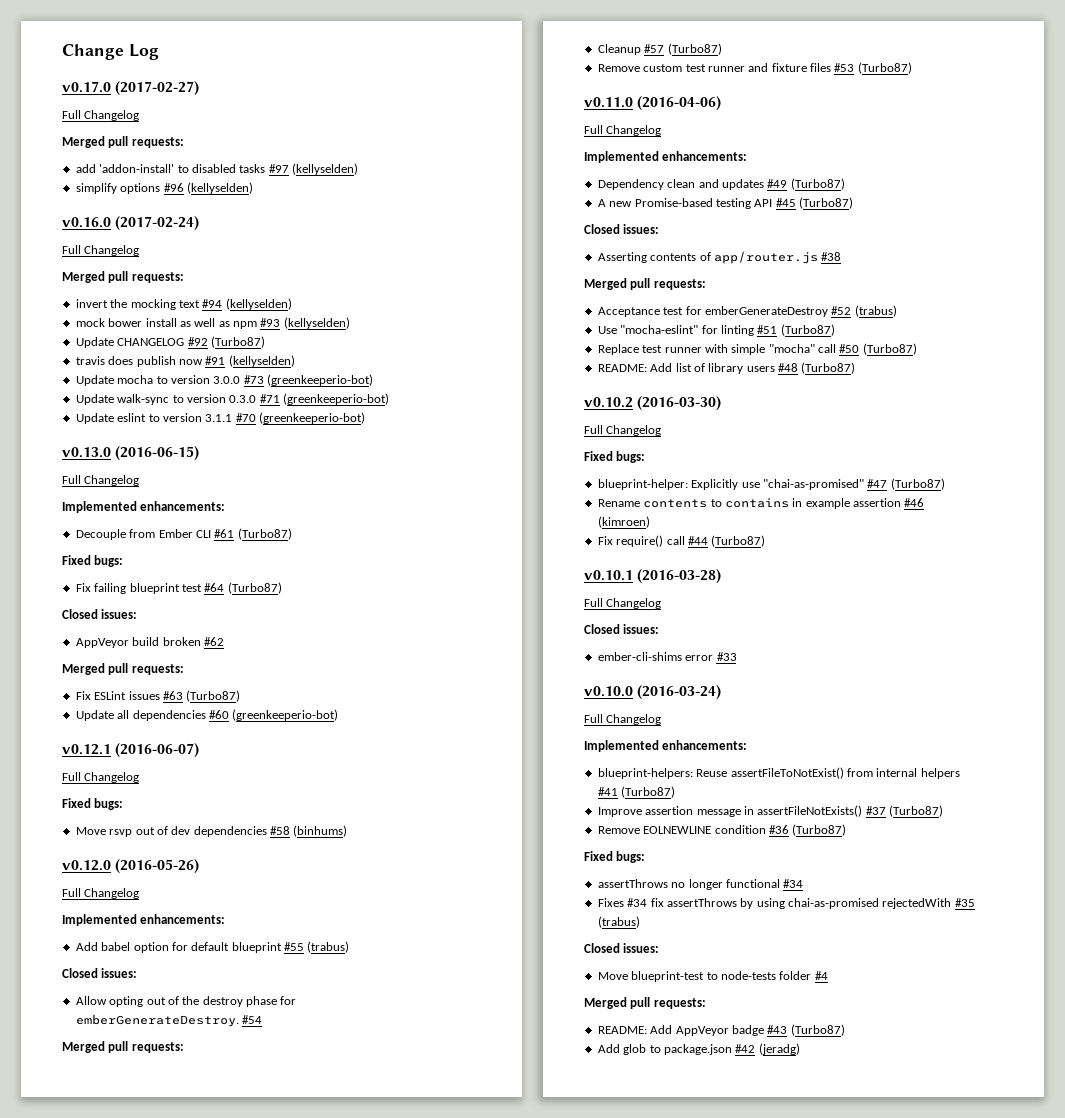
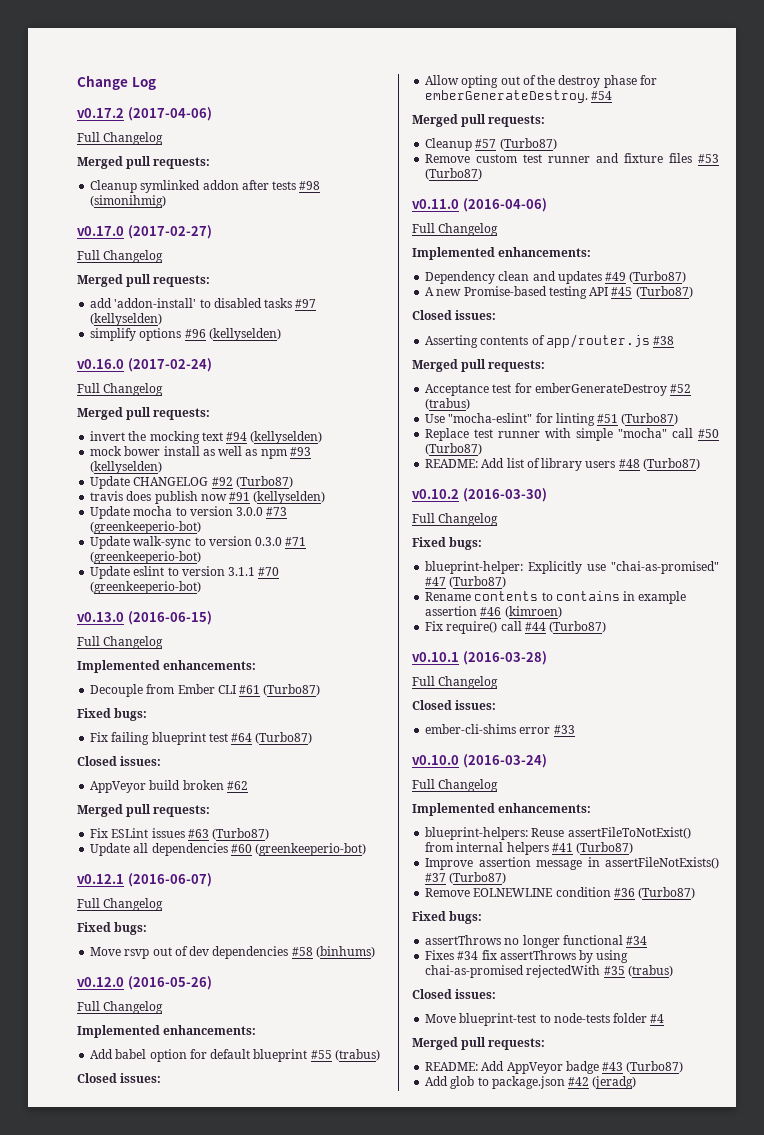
(159, 52) none -> [77,107,212,121] [77,132,164,145] [77,156,211,169] [90,180,321,193] [90,195,167,208] // v0.17.2 (2017-04-06) // Full Changelog // Merged pull requests: // Cleanup symlinked addon after tests #98 (simonihmig)

